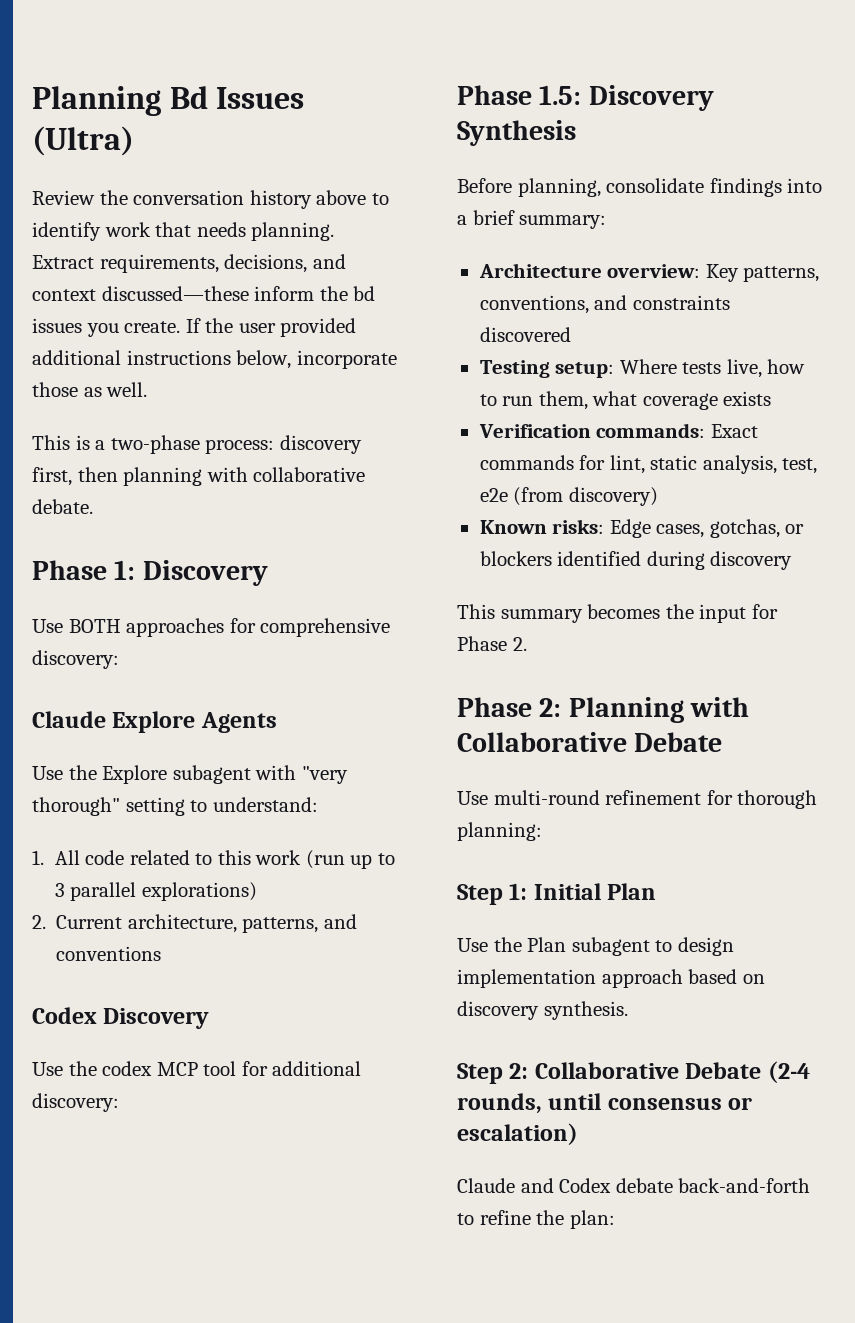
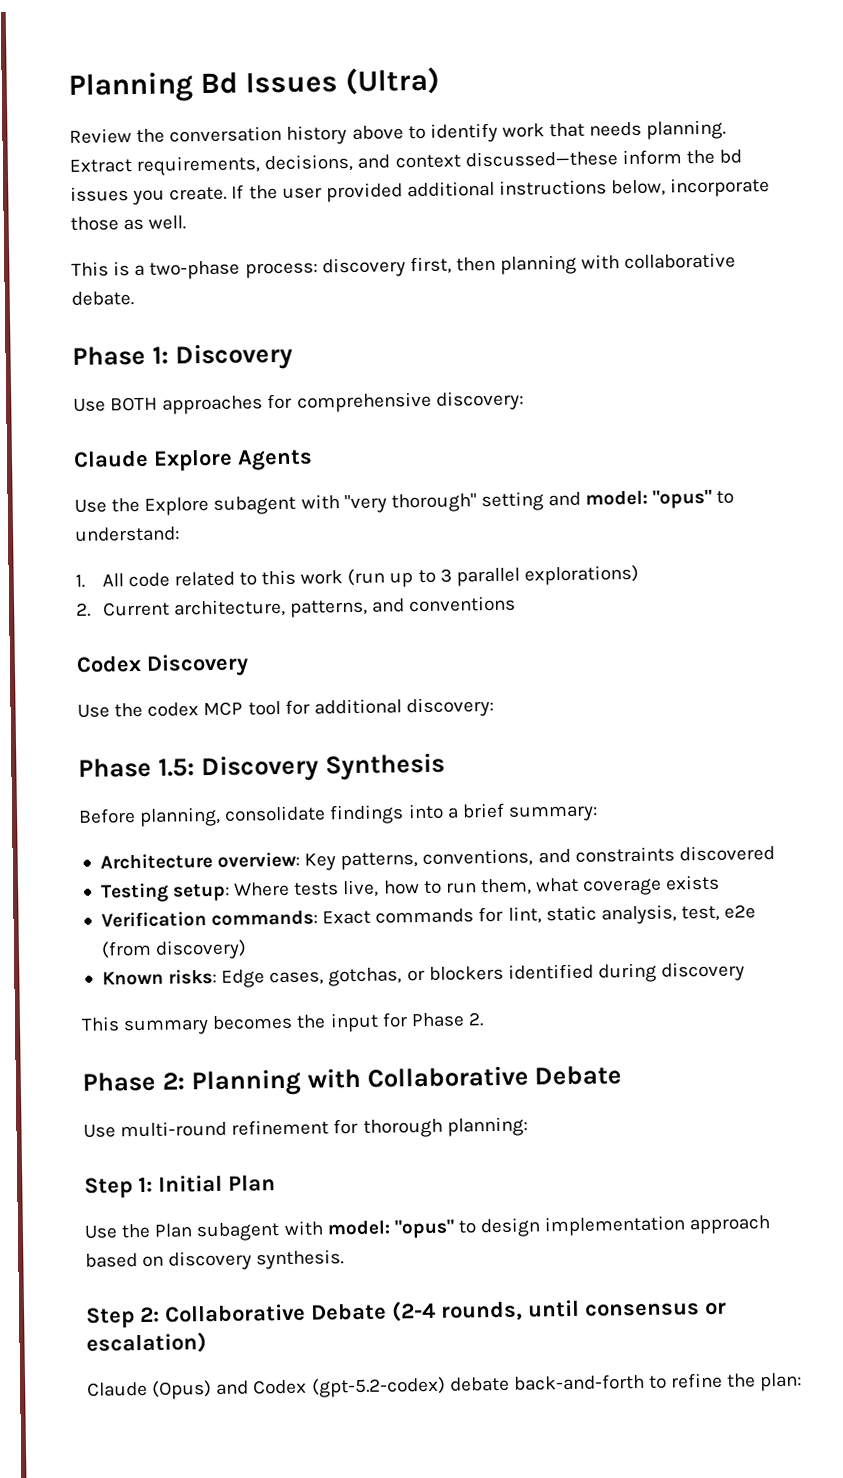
(185, 806) none -> [548,488,713,509] and model: "opus"
(650, 946) none -> [283,1218,455,1239] with model: "opus"
(515, 1185) none -> [152,1380,213,1400] (Opus)
(612, 1185) none -> [311,1376,446,1398] (gpt-5.2-codex)

